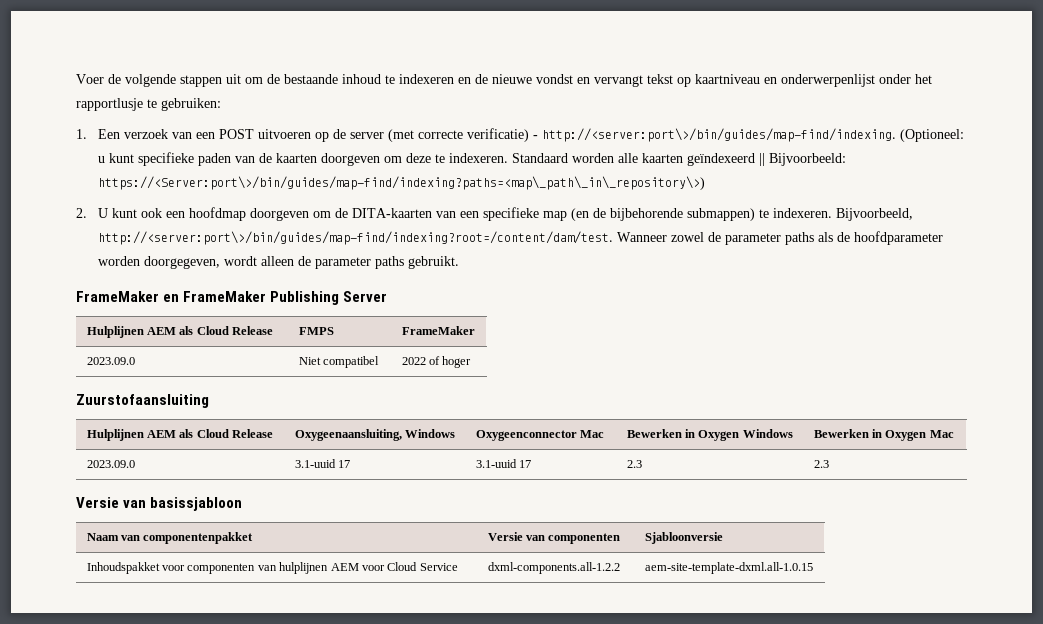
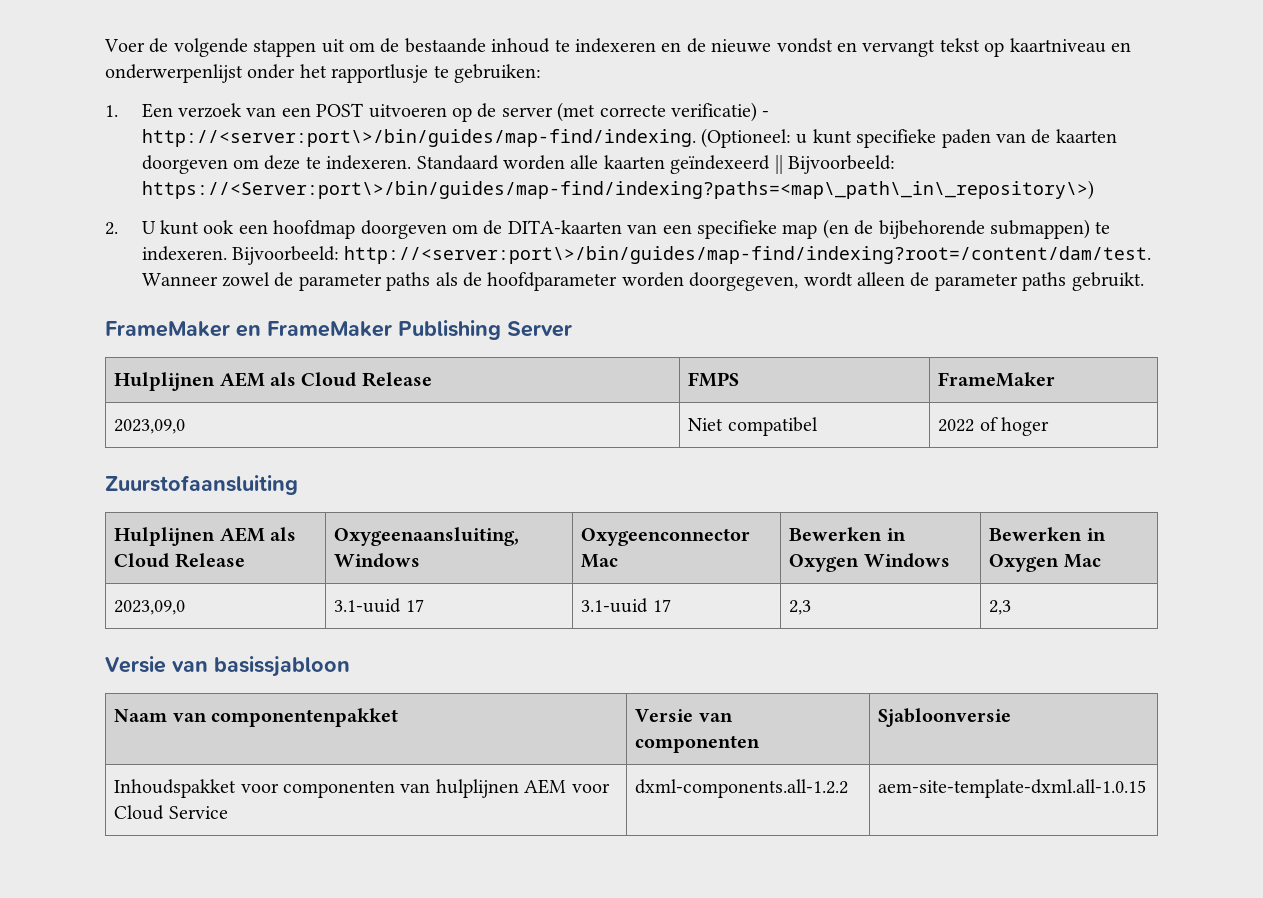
[835,208,913,221] Bijvoorbeeld, -> [231,246,339,265] Bijvoorbeeld:
[86,357,135,365] 2023.09.0 -> [114,419,186,434] 2023,09,0
[86,460,135,468] 2023.09.0 -> [114,600,186,615] 2023,09,0
[626,460,642,468] [813,460,829,468] 2.3 | 2.3 -> [789,600,812,615] [989,600,1012,615] 2,3 | 2,3

